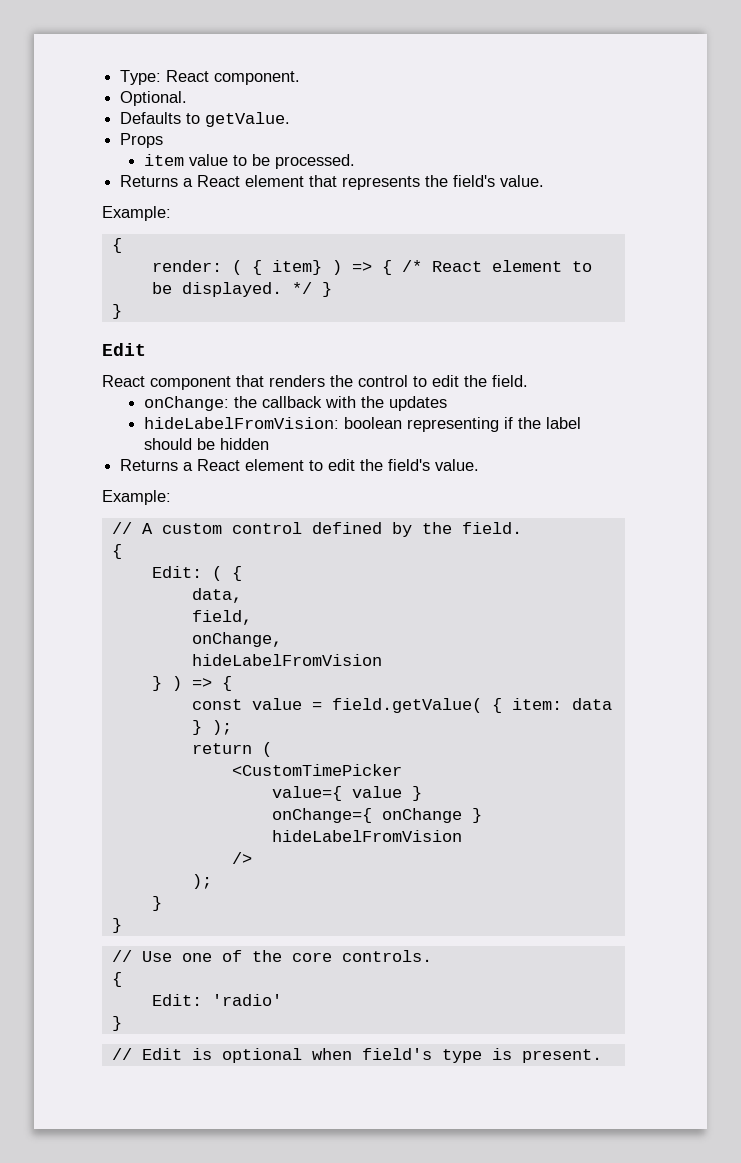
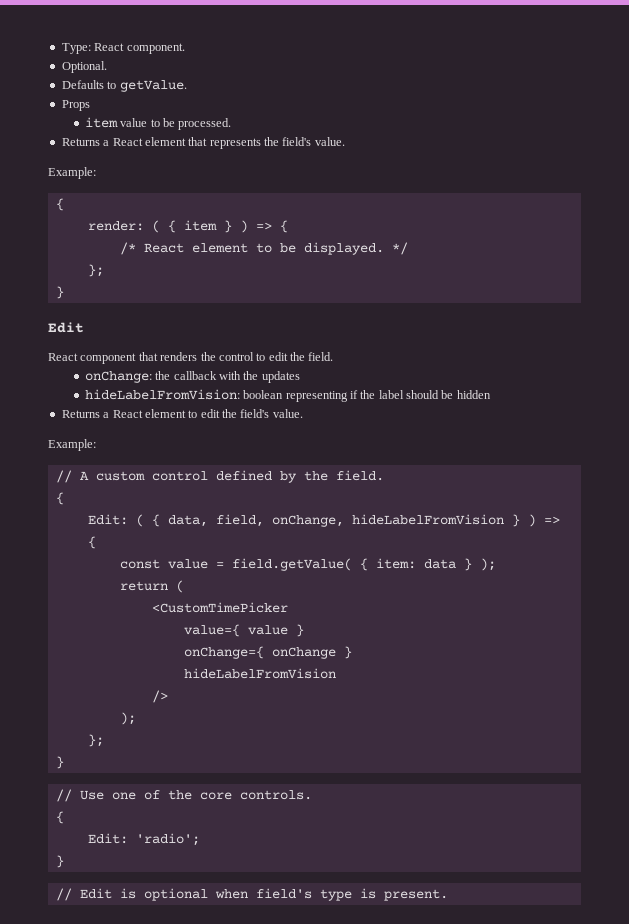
[271,260,392,275] item} ) => { -> [183,220,288,233] item } ) => { //
[321,282,332,297] } -> [87,264,104,277] // };
(242, 573) // -> (160, 520) none
(242, 595) // -> (208, 521) none
(252, 617) // -> (264, 520) none
[191,654,382,666] // hideLabelFromVision // -> [351,514,504,525] hideLabelFromVision
[151,896,162,911] } -> [87,734,104,747] };
[211,994,282,1006] 'radio' -> [135,833,200,846] 'radio';

